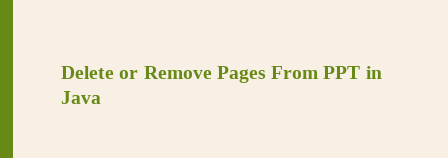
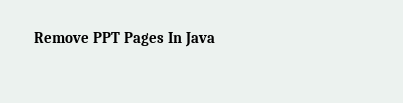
[61,66,382,83] Delete or Remove Pages From PPT in -> [34,32,182,46] Remove PPT Pages In

